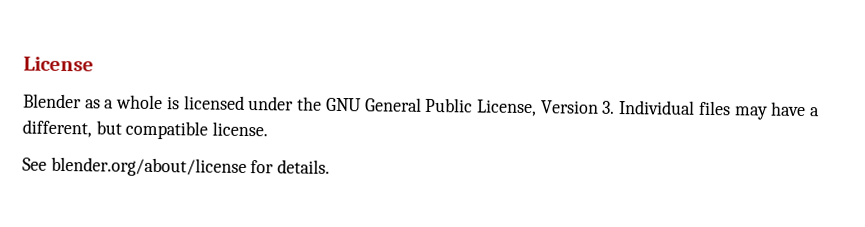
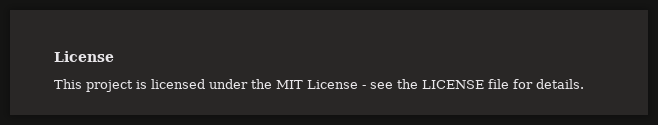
[23,93,821,120] [22,119,269,140] [22,156,247,177] Blender as a whole is licensed under the GNU General Public License, Version 3. Individual files may have a different, but compatible license. // See blender.org/about/license -> [54,79,509,92] This project is licensed under the MIT License - see the LICENSE file

